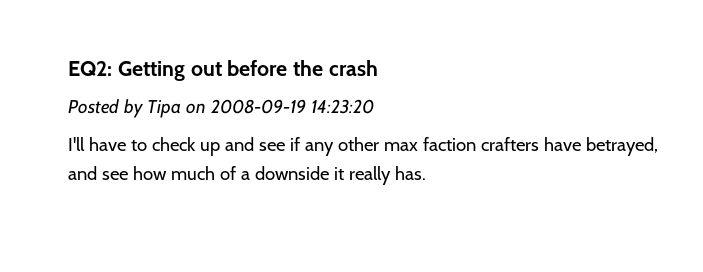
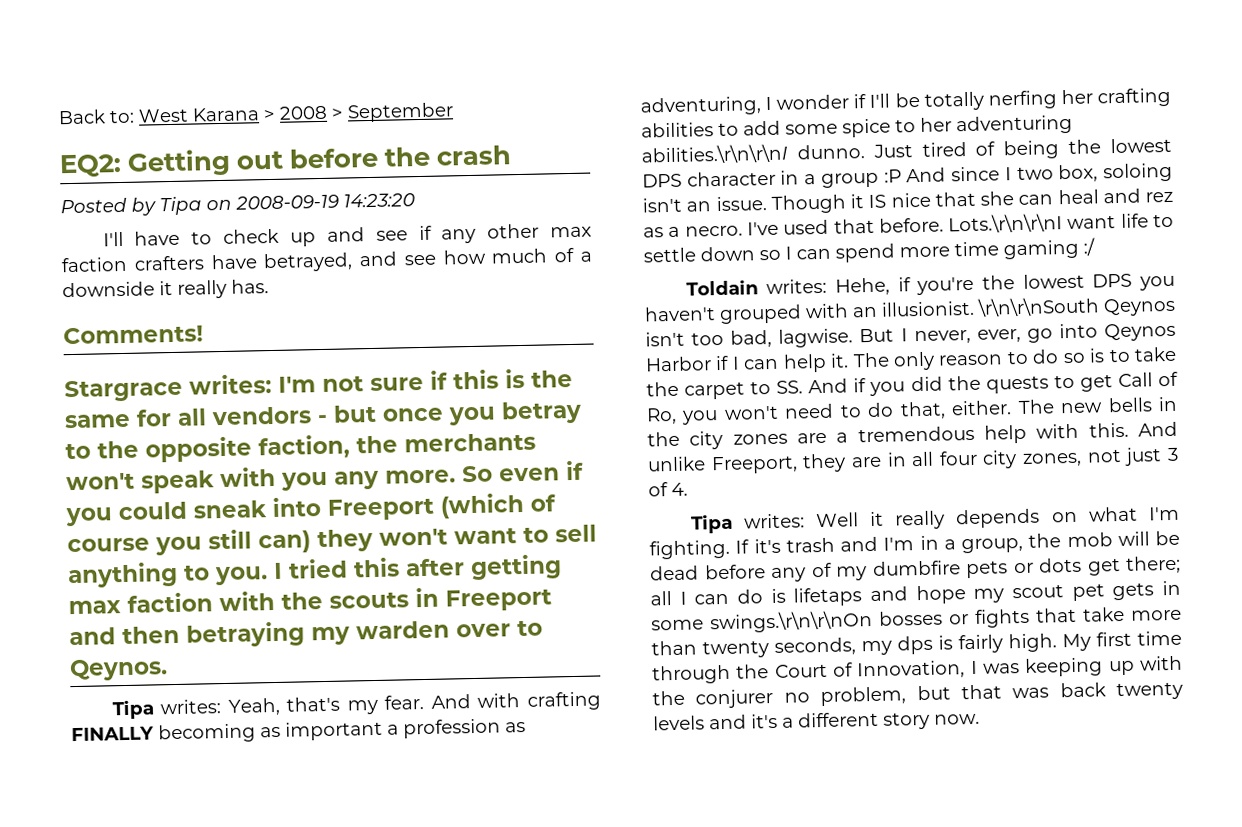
(68, 68) none -> [58,102,454,125] Back to: West Karana > 2008 > September //
(426, 173) none -> [63,325,204,345] [64,368,573,403] [64,400,582,429] [65,432,536,463] [66,460,584,494] [65,492,556,527] [67,524,597,556] [67,554,562,589] [68,587,552,615] [69,620,543,648] [69,658,168,682] [111,691,601,720] [71,718,526,744] [640,87,1171,117] [641,114,1073,138] [641,137,1172,165] [642,162,1173,188] [642,188,1173,214] [643,213,1174,238] [643,237,1095,263] [685,273,1175,296] [644,296,1176,324] [645,322,1176,348] [645,346,1177,373] [646,371,1178,400] [646,396,1178,425] [647,421,1178,450] [647,447,1179,475] [648,482,688,497] [690,506,1180,534] [649,530,1180,560] [650,555,1181,583] [650,580,1181,607] [651,606,1182,634] [651,630,1182,659] [652,655,1183,685] [652,681,1183,709] [653,711,980,731] // Comments! // Stargrace writes: I'm not sure if this is the same for all vendors - but once you betray to the opposite faction, the merchants won't speak with you any more. So even if you could sneak into Freeport (which of course you still can) they won't want to sell anything to you. I tried this after getting max faction with the scouts in Freeport and then betraying my warden over to Qeynos. // Tipa writes: Yeah, that's my fear. And with crafting FINALLY becoming as important a profession as adventuring, I wonder if I'll be totally nerfing her crafting abilities to add some spice to her adventuring abilities.\r\n\r\nI dunno. Just tired of being the lowest DPS character in a group :P And since I two box, soloing isn't an issue. Though it IS nice that she can heal and rez as a necro. I've used that before. Lots.\r\n\r\nI want life to settle down so I can spend more time gaming :/ // Toldain writes: Hehe, if you're the lowest DPS you haven't grouped with an illusionist. \r\n\r\nSouth Qeynos isn't too bad, lagwise. But I never, ever, go into Qeynos Harbor if I can help it. The only reason to do so is to take the carpet to SS. And if you did the quests to get Call of Ro, you won't need to do that, either. The new bells in the city zones are a tremendous help with this. And unlike Freeport, they are in all four city zones, not just 3 of 4. // Tipa writes: Well it really depends on what I'm fighting. If it's trash and I'm in a group, the mob will be dead before any of my dumbfire pets or dots get there; all I can do is lifetaps and hope my scout pet gets in some swings.\r\n\r\nOn bosses or fights that take more than twenty seconds, my dps is fairly high. My first time through the Court of Innovation, I was keeping up with the conjurer no problem, but that was back twenty levels and it's a different story now.

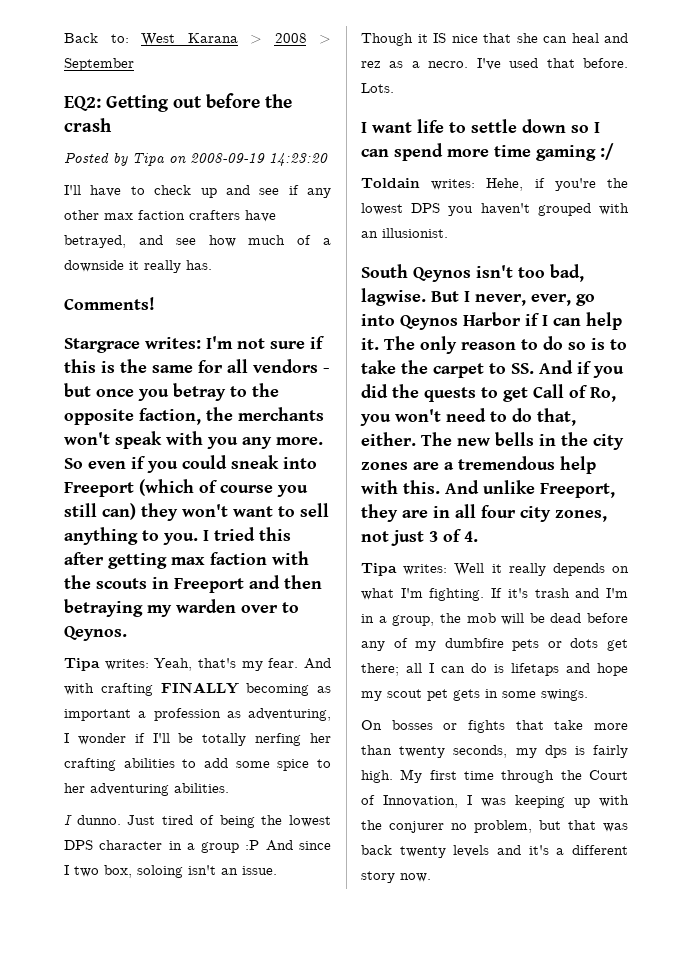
[641,143,788,165] abilities.\r\n\r\nI -> [174,783,229,793] [64,815,72,825] abilities. // I
[948,213,1064,234] Lots.\r\n\r\nI -> [361,83,394,93] [361,122,367,133] Lots. // I
[977,296,1100,317] \r\n\r\nSouth -> [361,264,408,278] // South
[710,610,873,634] swings.\r\n\r\nOn -> [541,689,588,701] [361,720,382,730] swings. // On

